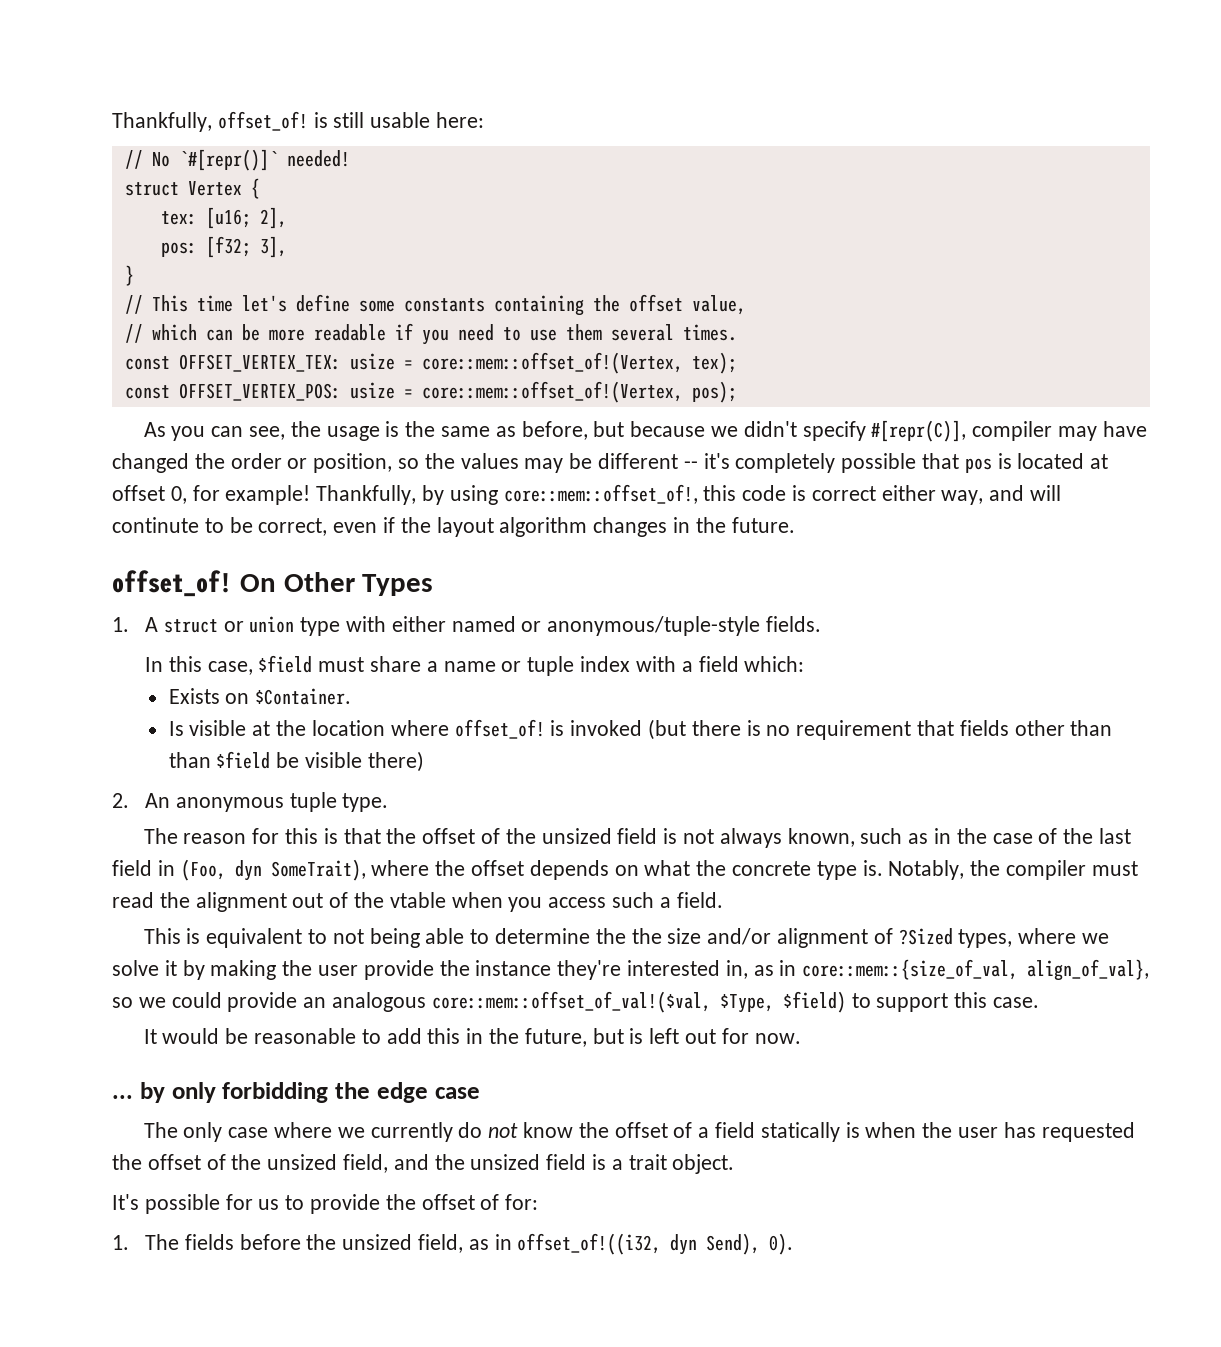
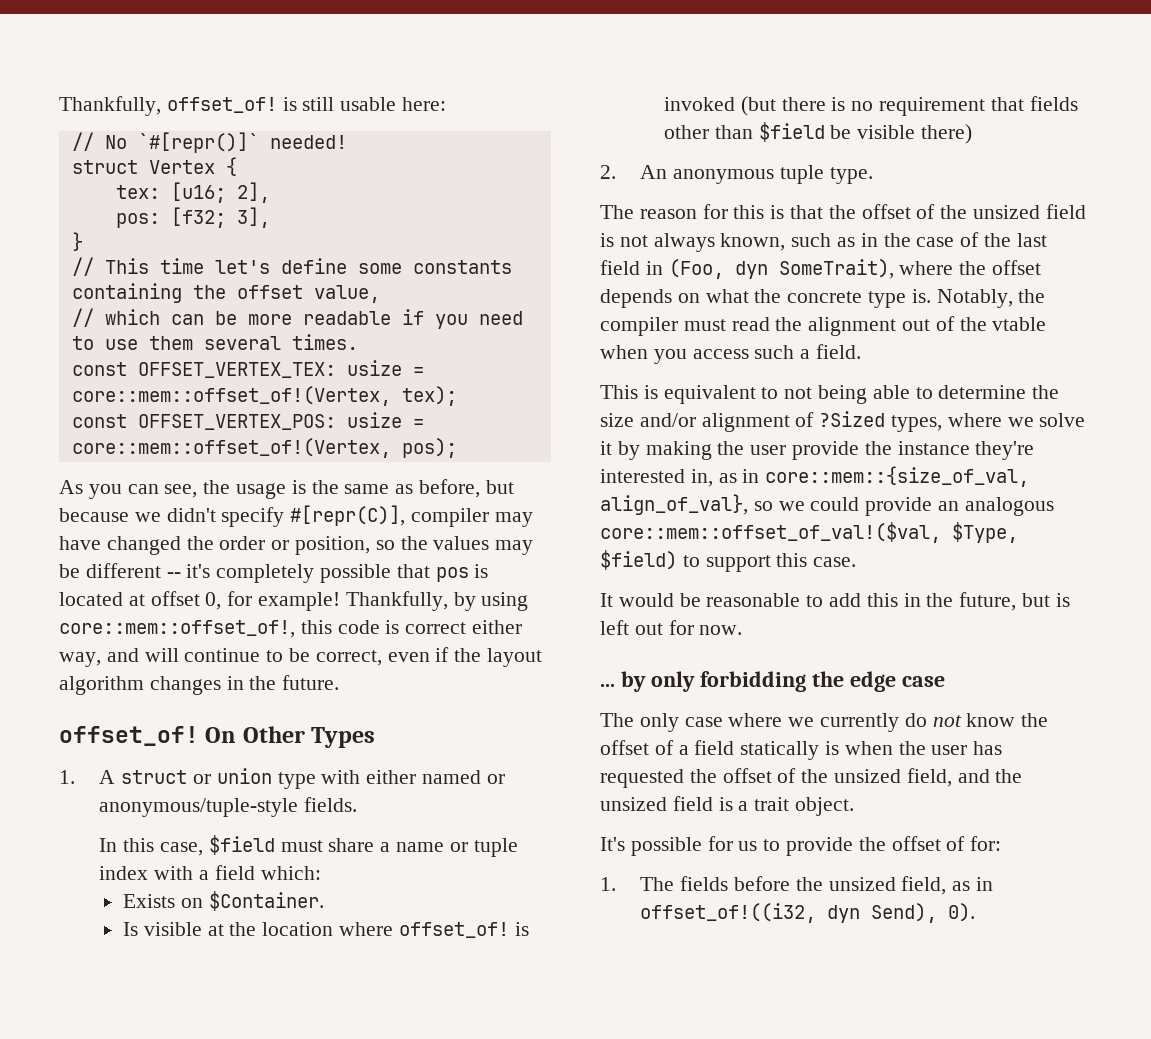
[112,517,199,533] continute -> [184,648,261,662] continue
[168,752,211,768] than -> (753, 132) none
[631,928,662,944] the -> (1060, 392) none

